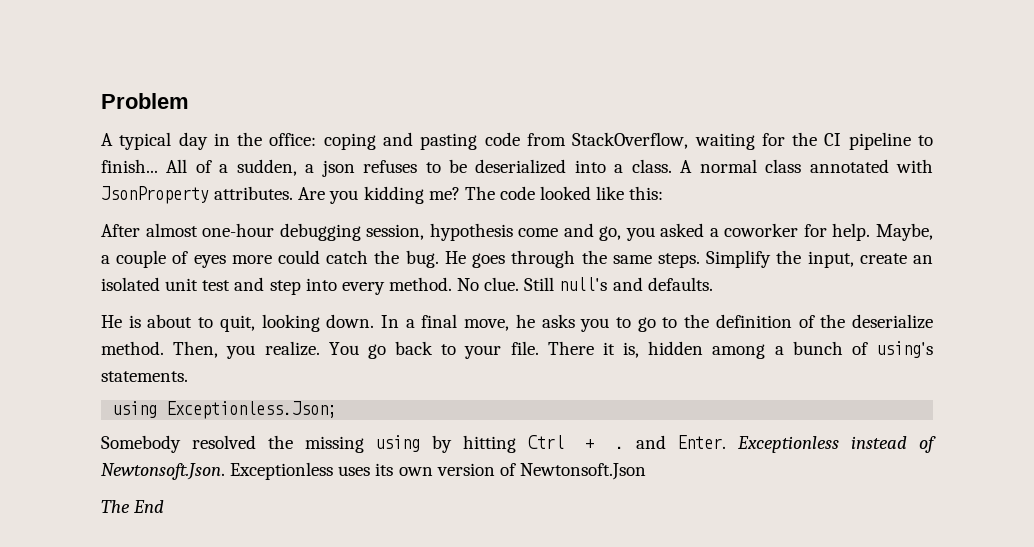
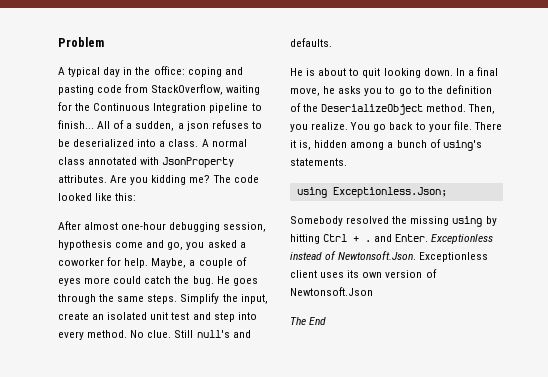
[824,133,842,146] CI -> [93,103,207,113] Continuous Integration
[219,315,255,332] quit, -> [362,68,381,78] quit
[851,314,933,329] deserialize -> [321,104,424,115] DeserializeObject
(334, 471) none -> [290,270,317,278] client

